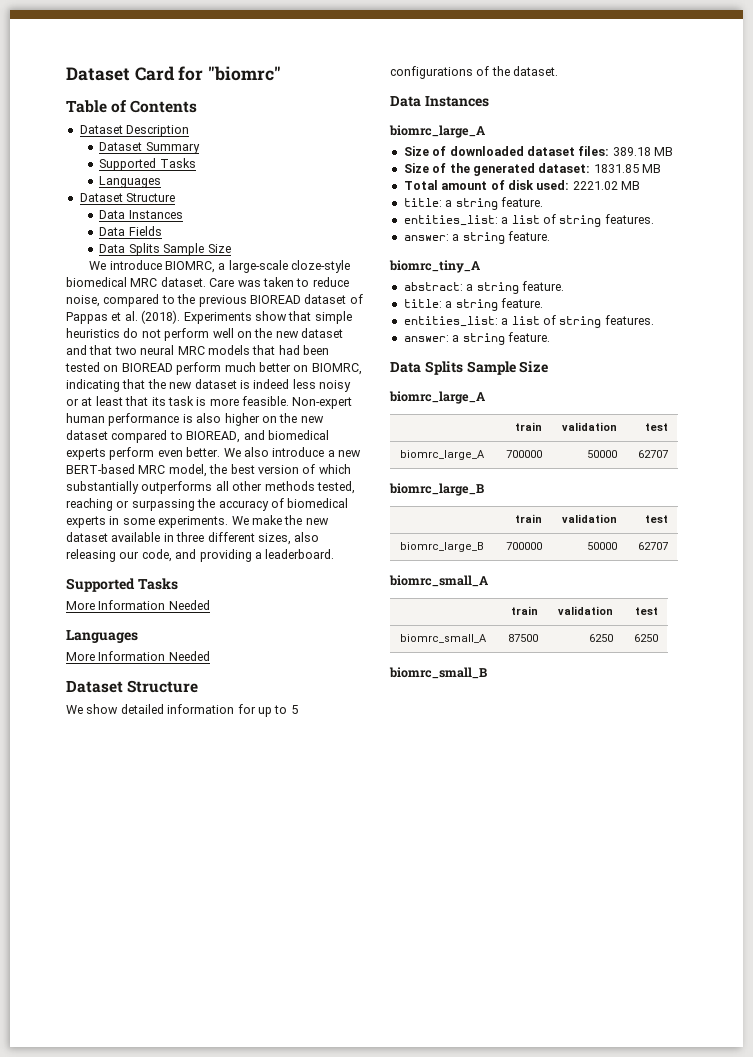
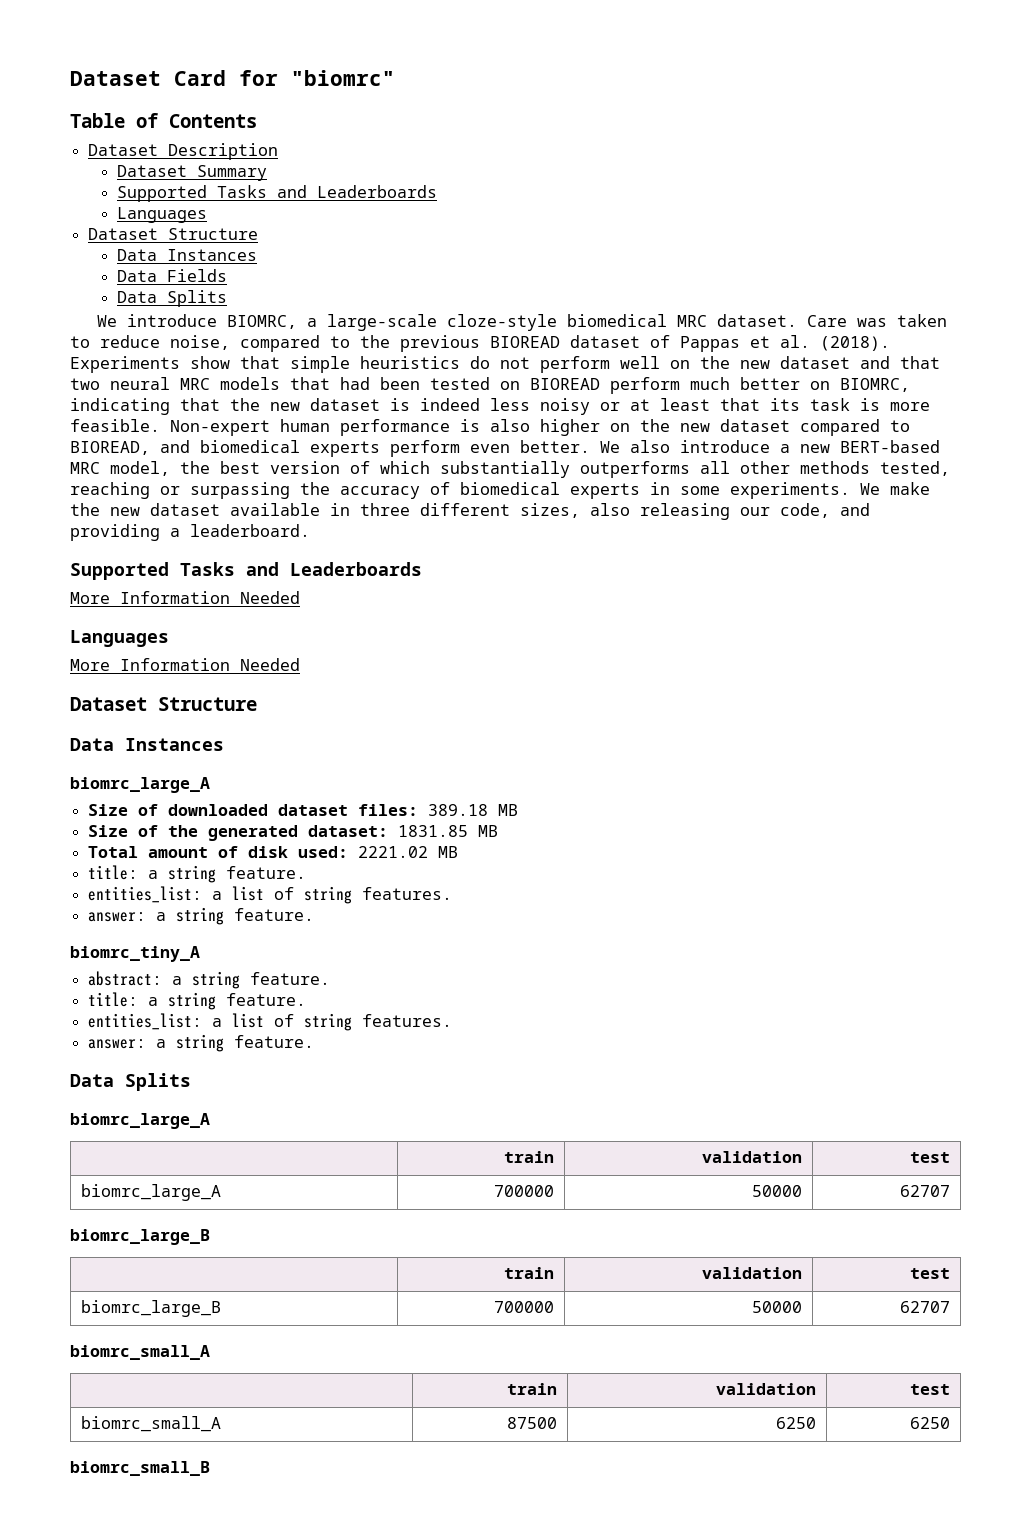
(196, 163) none -> [277,185,438,198] and Leaderboards
[163,243,231,256] Sample Size -> (228, 298) none
(178, 584) none -> [246,562,422,576] and Leaderboards
[66,704,298,717] [390,66,559,79] // We show detailed information for up to 5 configurations of the dataset. -> (257, 704) none
[466,361,549,375] Sample Size -> (191, 1082) none

